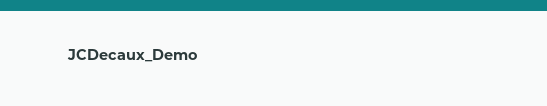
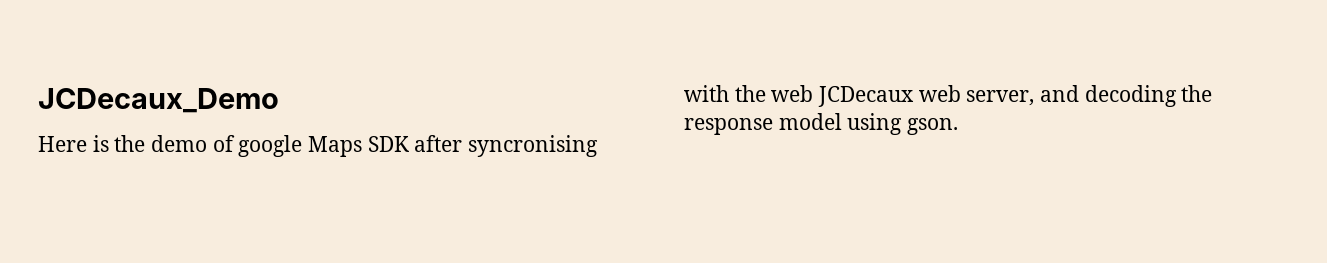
(198, 55) none -> [38,135,599,157] [684,85,1213,107] [684,113,959,135] // Here is the demo of google Maps SDK after syncronising with the web JCDecaux web server, and decoding the response model using gson.

